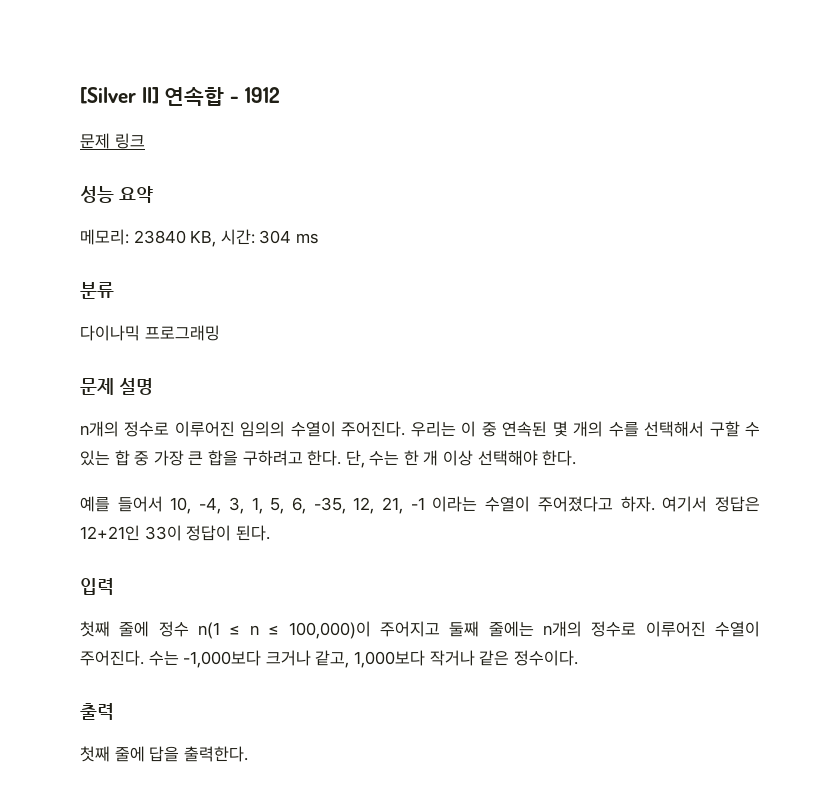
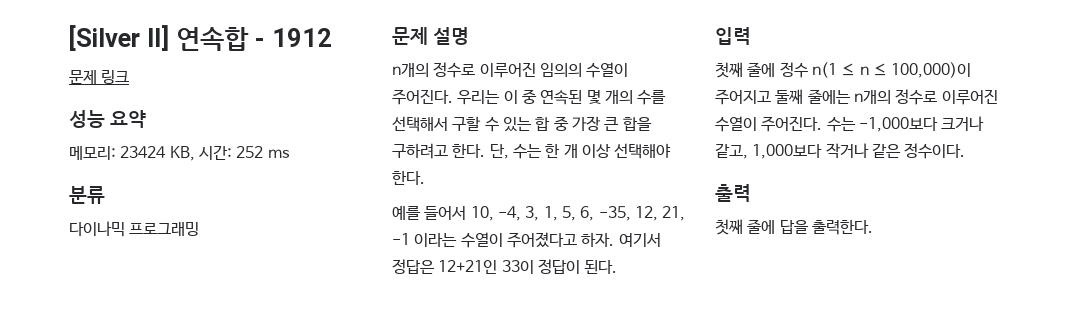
[133,230,186,244] 23840 -> [120,146,167,158] 23424
[259,230,292,244] 304 -> [236,146,264,158] 252

